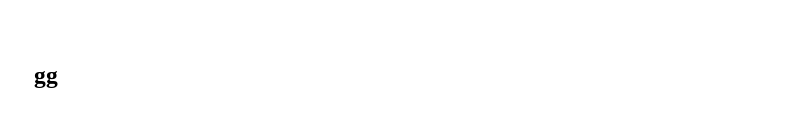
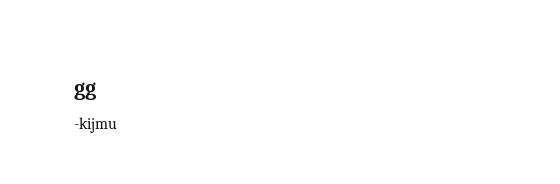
(58, 79) none -> [74,117,117,133] // -kijmu

